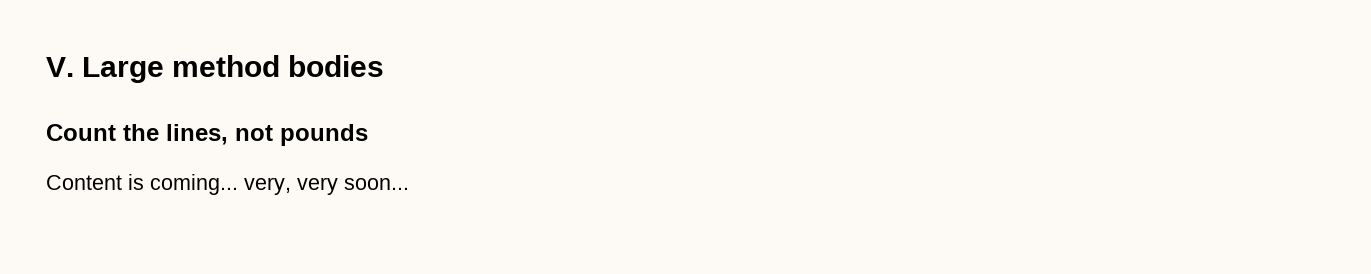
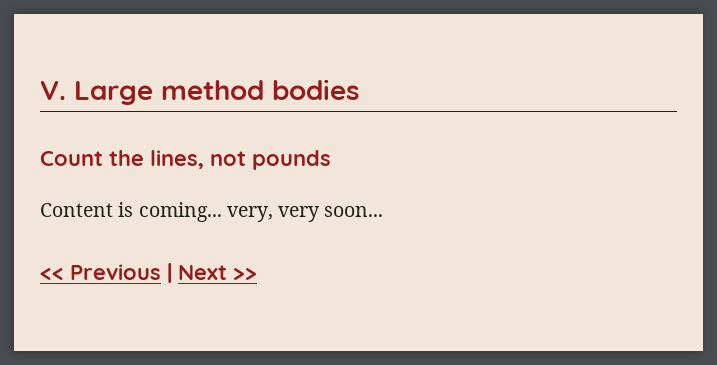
(409, 184) none -> [40,263,257,283] // << Previous | Next >>

